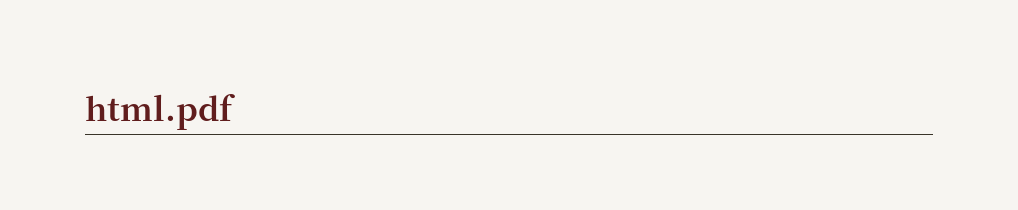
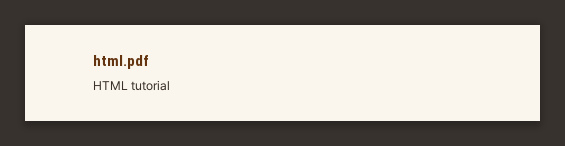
(235, 112) none -> [93,80,171,91] // HTML tutorial

